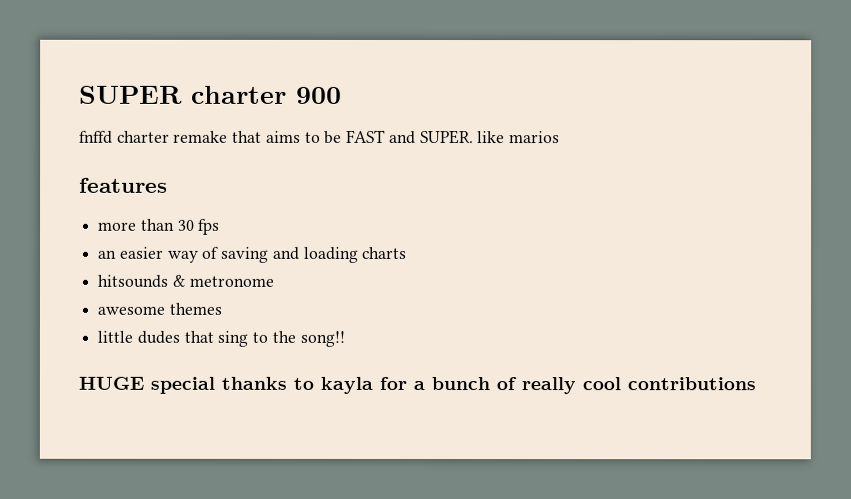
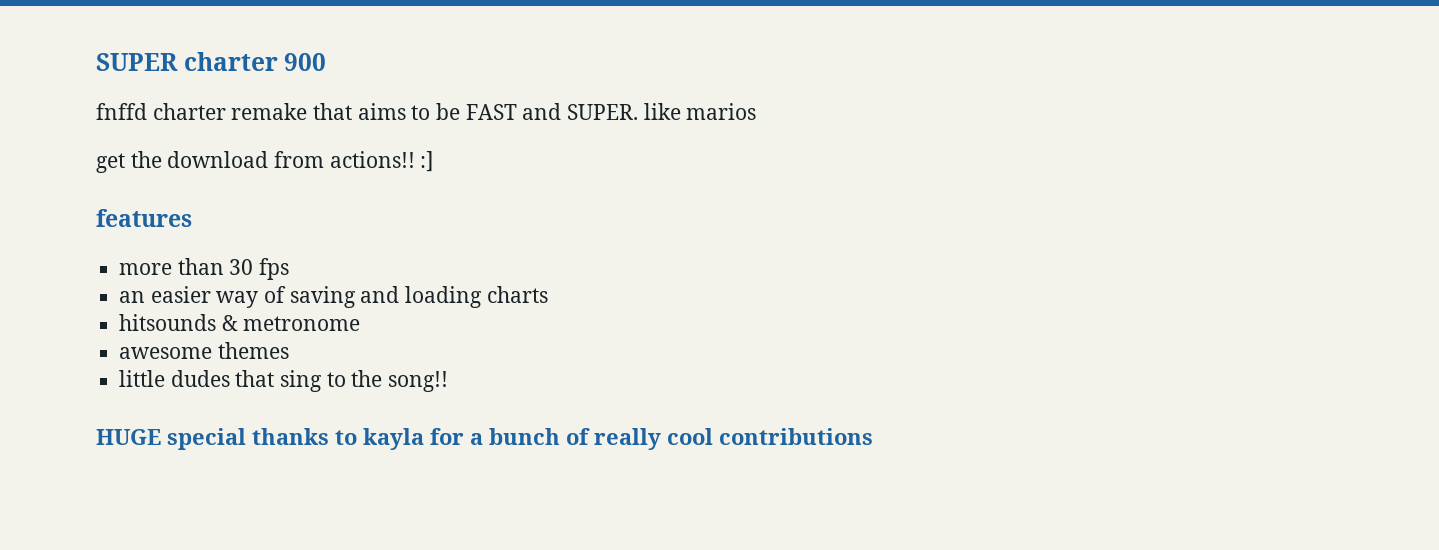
(560, 137) none -> [96,151,435,173] // get the download from actions!! :]

